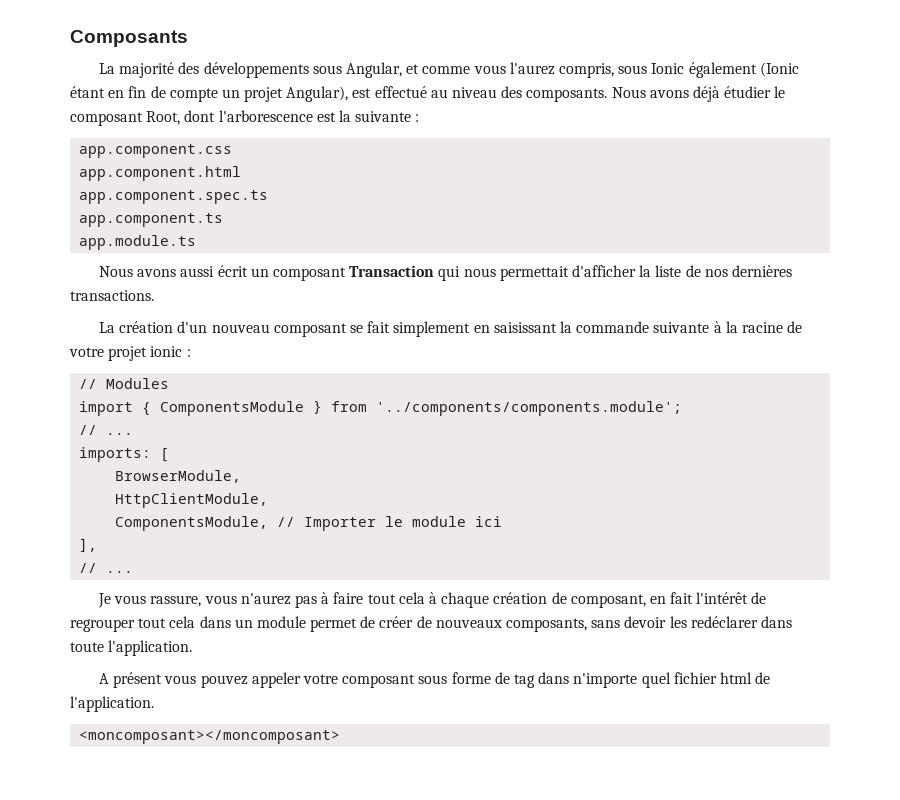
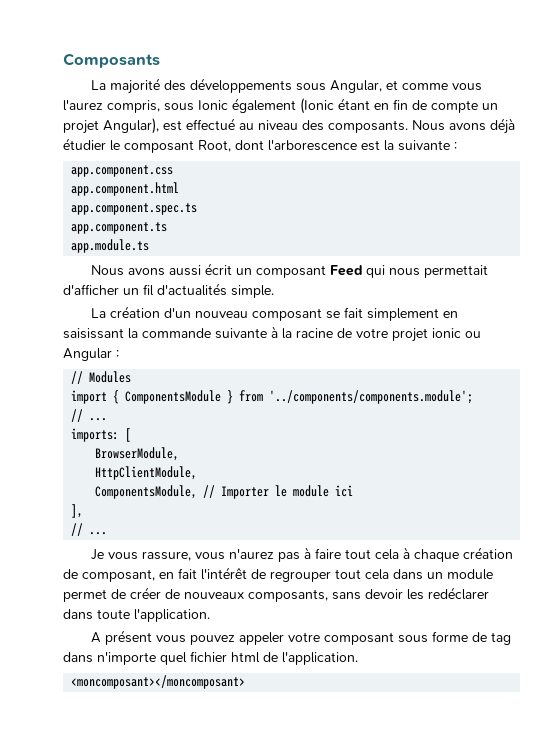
[349,265,435,277] Transaction -> [329,265,362,276] Feed
[639,265,792,277] [70,290,154,301] la liste de nos dernières transactions. -> [123,283,274,298] un fil d'actualités simple.
(183, 351) none -> [465,331,481,338] [63,348,112,361] ou Angular

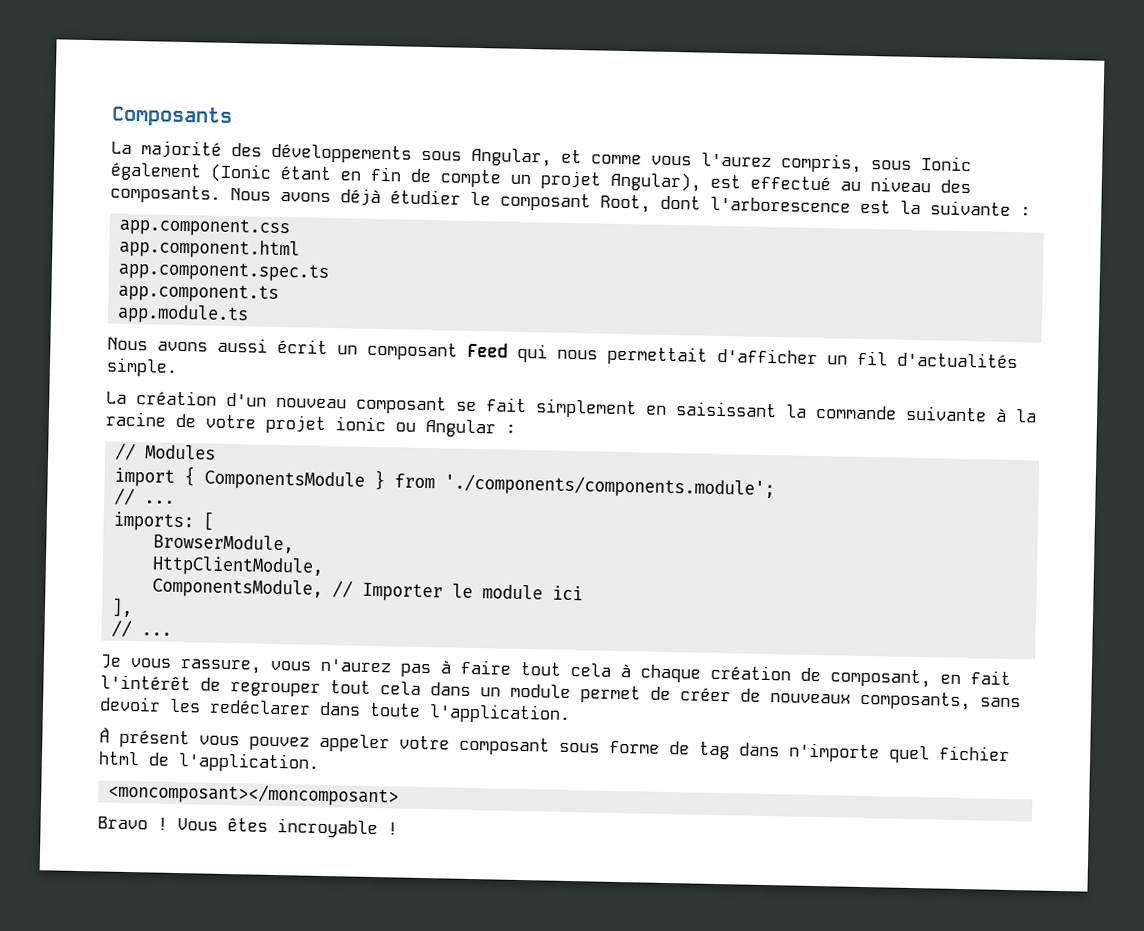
[269,390,474,404] '../components/components.module'; -> [444,473,776,500] './components/components.module';
[90,632,101,643] A -> [99,727,110,743] À
(246, 682) none -> [97,816,398,839] // Bravo ! Vous êtes incroyable !

